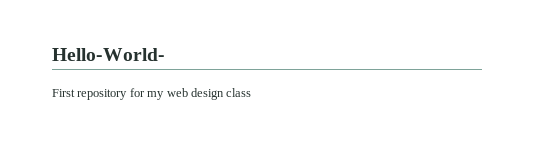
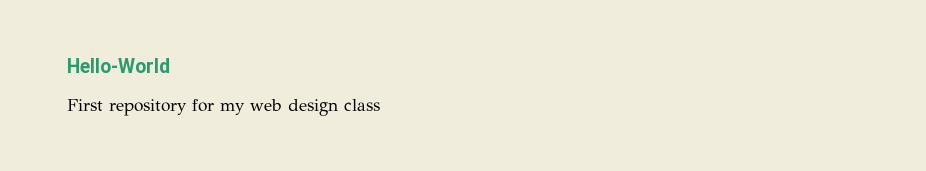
[52,48,165,61] Hello-World- -> [67,58,170,73] Hello-World

